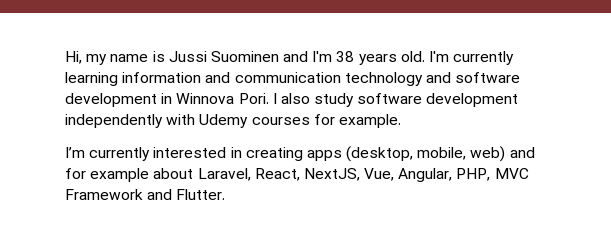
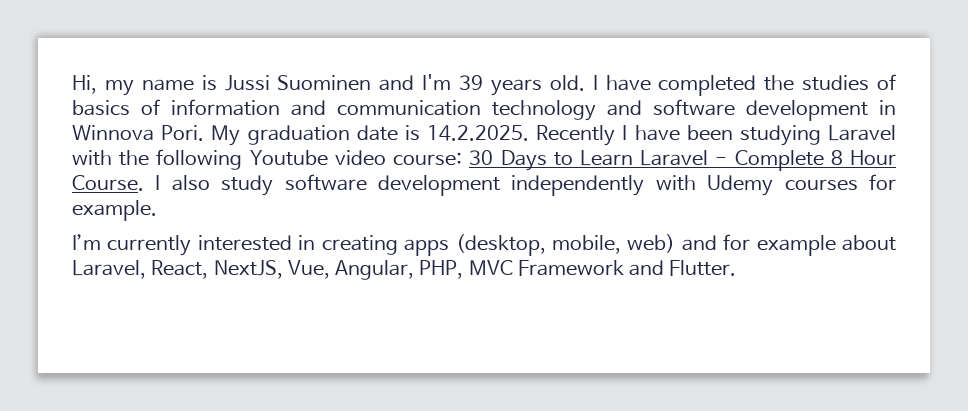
[336,51,355,62] 38 -> [458,75,483,90] 39
[429,51,515,65] [65,72,118,86] I'm currently learning -> [592,74,896,96] [72,99,160,116] I have completed the studies of basics of
(269, 98) none -> [211,125,896,146] [72,149,897,171] [72,175,144,191] My graduation date is 14.2.2025. Recently I have been studying Laravel with the following Youtube video course: 30 Days to Learn Laravel - Complete 8 Hour Course.

